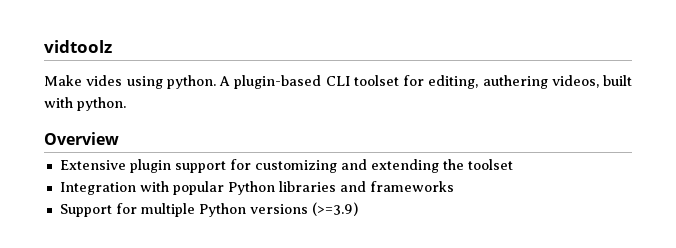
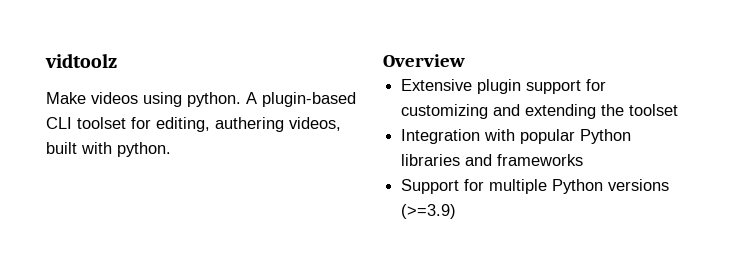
[86,75,123,86] vides -> [91,92,138,104] videos

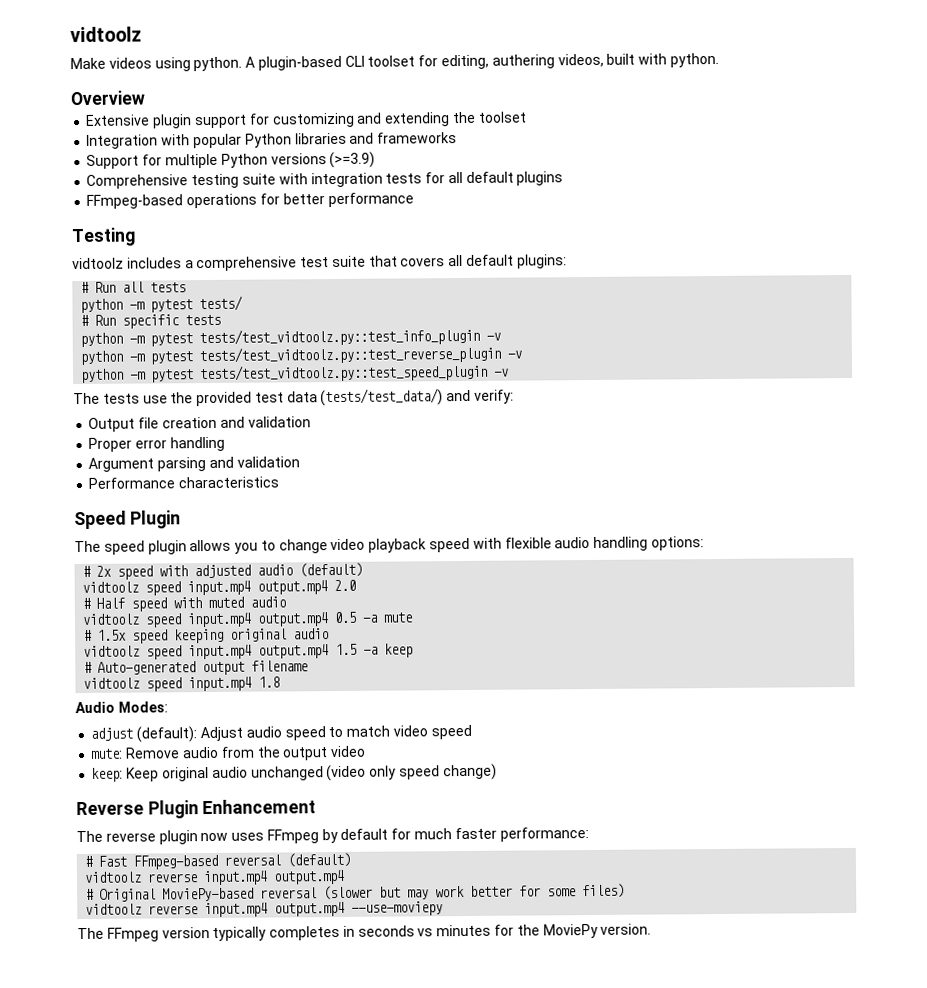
(457, 211) none -> [86,171,564,189] [86,192,414,209] [71,227,136,247] [72,254,567,272] [80,281,187,294] [80,295,244,314] [80,314,222,329] [80,327,502,348] [80,345,523,366] [81,363,510,383] [73,388,515,407] [88,416,311,432] [88,436,225,452] [88,456,300,472] [88,476,280,489] [74,510,181,530] [74,536,704,555] [82,562,364,580] [82,579,357,596] [82,596,287,612] [82,611,414,628] [83,628,330,644] [83,643,414,660] [83,660,309,676] [83,676,281,692] [75,701,168,714] [90,724,472,743] [90,745,367,761] [91,763,497,782] [76,799,317,819] [76,827,589,845] [84,852,352,870] [84,869,346,886] [85,883,626,902] [85,901,444,918] [77,923,652,942] // Comprehensive testing suite with integration tests for all default plugins // FFmpeg-based operations for better performance // Testing // vidtoolz includes a comprehensive test suite that covers all default plugins: // # Run all tests // python -m pytest tests/ // # Run specific tests // python -m pytest tests/test_vidtoolz.py::test_info_plugin -v // python -m pytest tests/test_vidtoolz.py::test_reverse_plugin -v // python -m pytest tests/test_vidtoolz.py::test_speed_plugin -v // The tests use the provided test data (tests/test_data/) and verify: // Output file creation and validation // Proper error handling // Argument parsing and validation // Performance characteristics // Speed Plugin // The speed plugin allows you to change video playback speed with flexible audio handling options: // # 2x speed with adjusted audio (default) // vidtoolz speed input.mp4 output.mp4 2.0 // # Half speed with muted audio // vidtoolz speed input.mp4 output.mp4 0.5 -a mute // # 1.5x speed keeping original audio // vidtoolz speed input.mp4 output.mp4 1.5 -a keep // # Auto-generated output filename // vidtoolz speed input.mp4 1.8 // Audio Modes: // adjust (default): Adjust audio speed to match video speed // mute: Remove audio from the output video // keep: Keep original audio unchanged (video only speed change) // Reverse Plugin Enhancement // The reverse plugin now uses FFmpeg by default for much faster performance: // # Fast FFmpeg-based reversal (default) // vidtoolz reverse input.mp4 output.mp4 // # Original MoviePy-based reversal (slower but may work better for some files) // vidtoolz reverse input.mp4 output.mp4 --use-moviepy // The FFmpeg version typically completes in seconds vs minutes for the MoviePy version.

